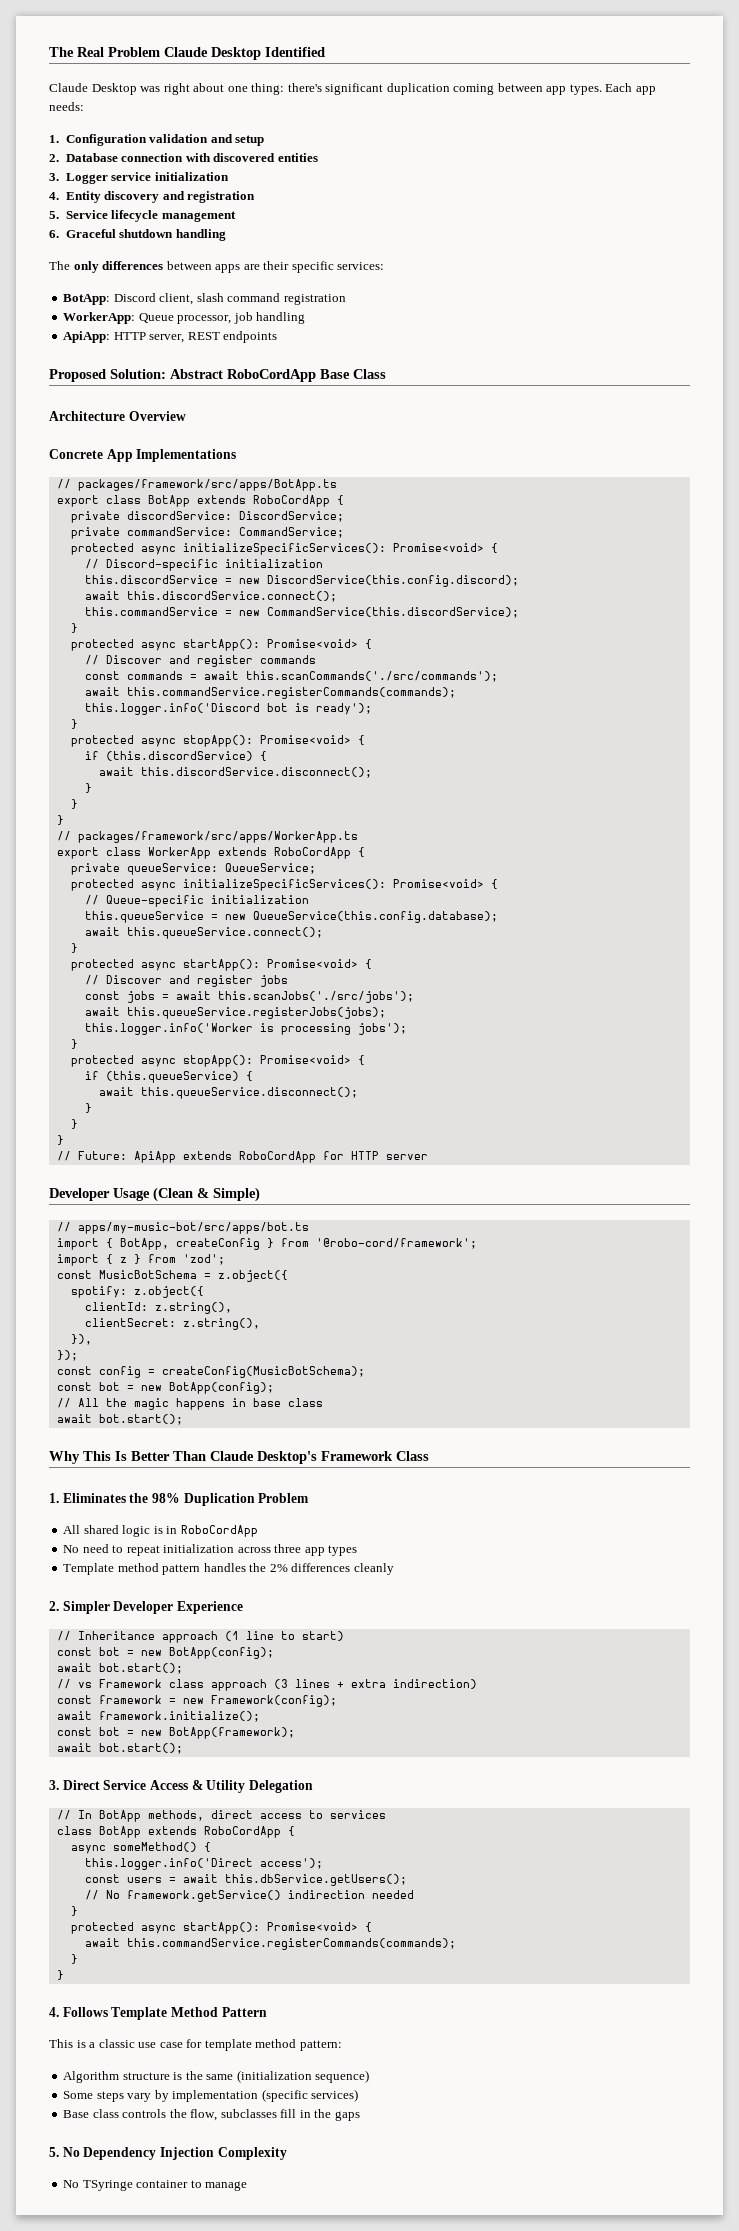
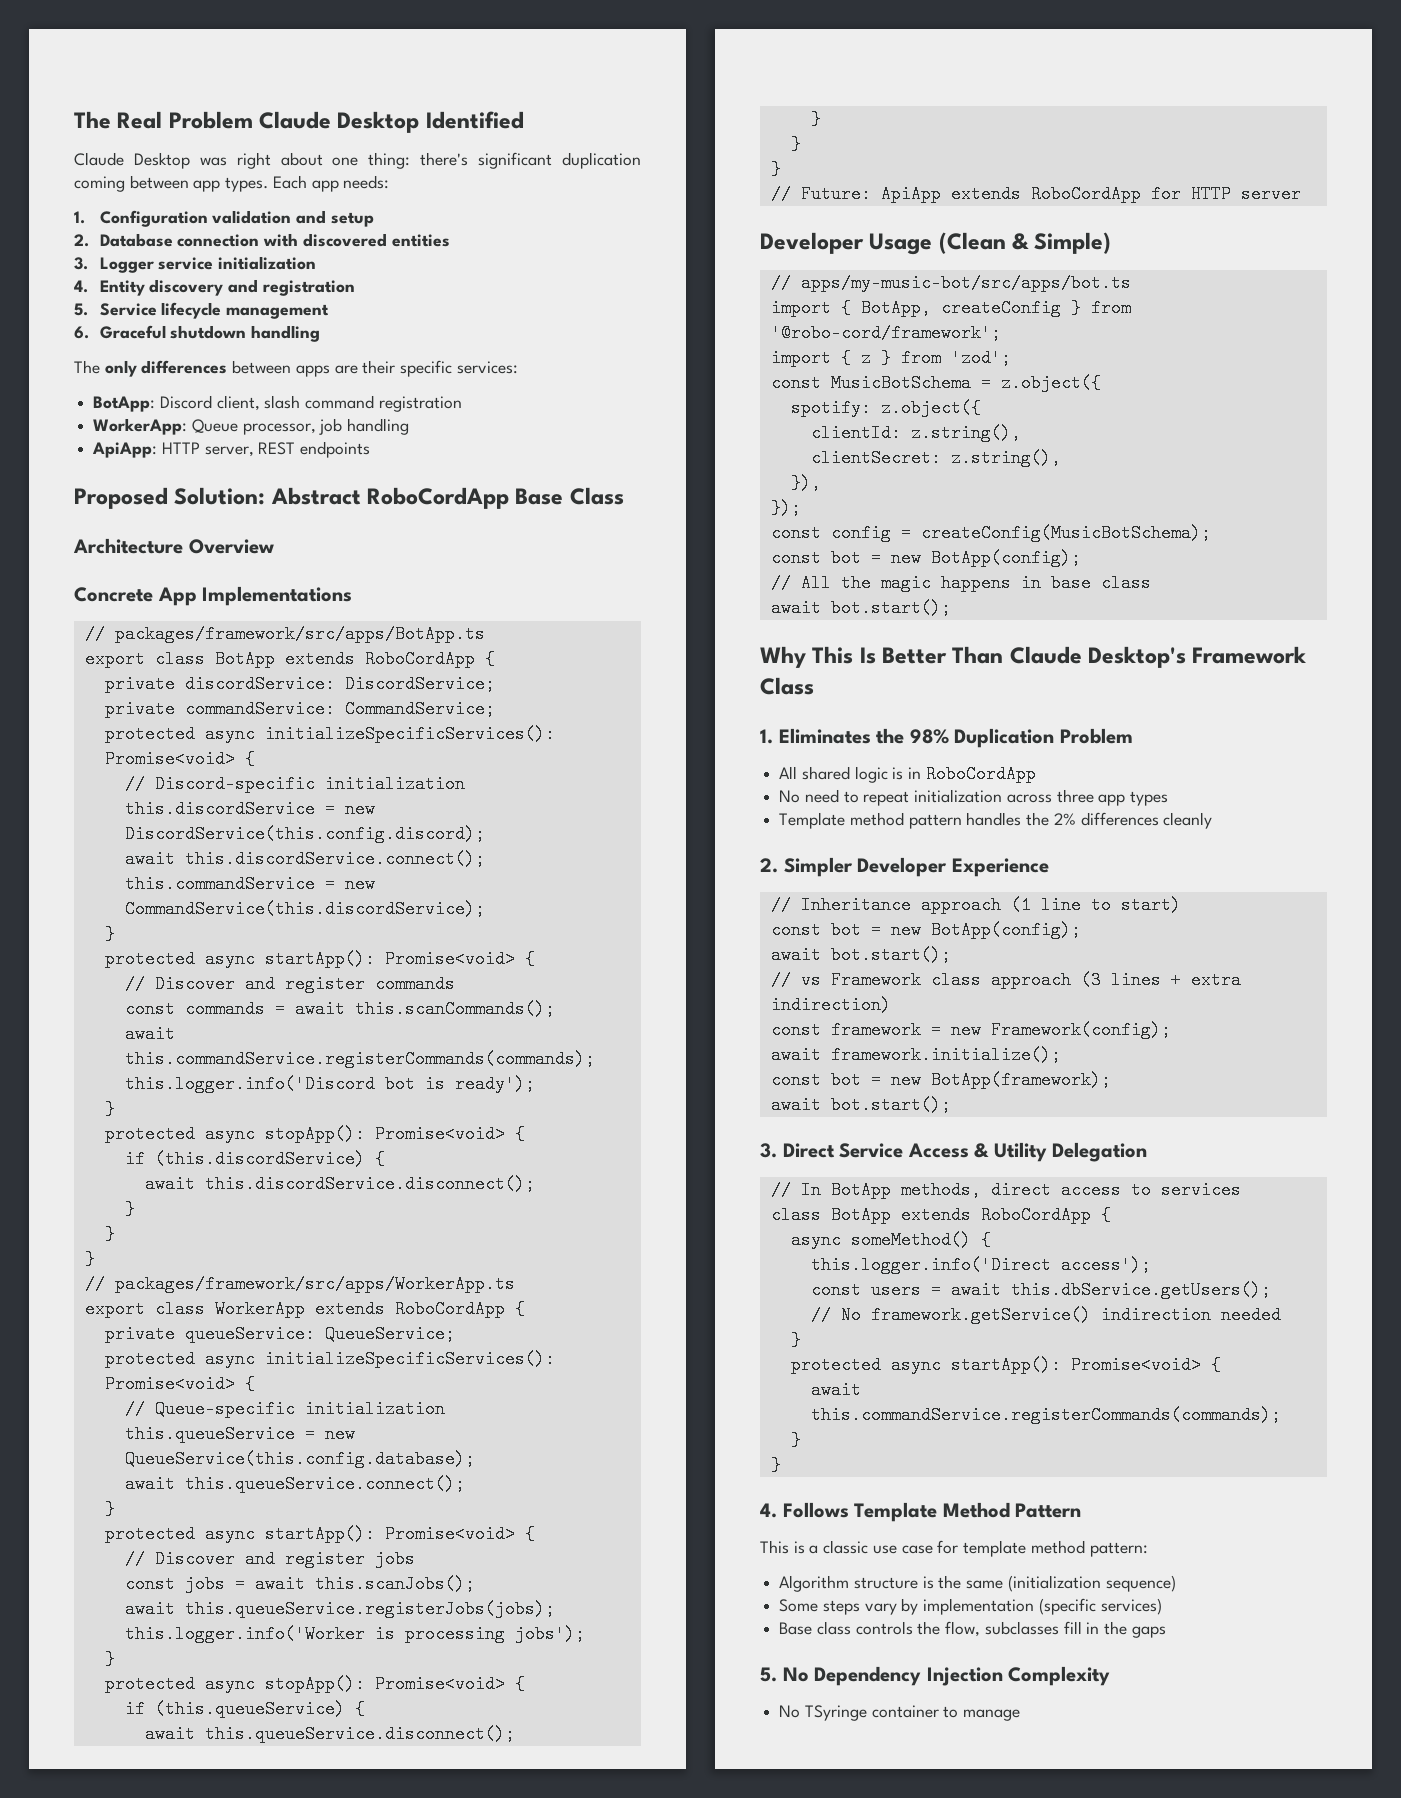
[245,671,498,682] this.scanCommands('./src/commands'); -> [354,1000,555,1018] this.scanCommands();
[217,991,414,1003] this.scanJobs('./src/jobs'); -> [314,1575,475,1593] this.scanJobs();

